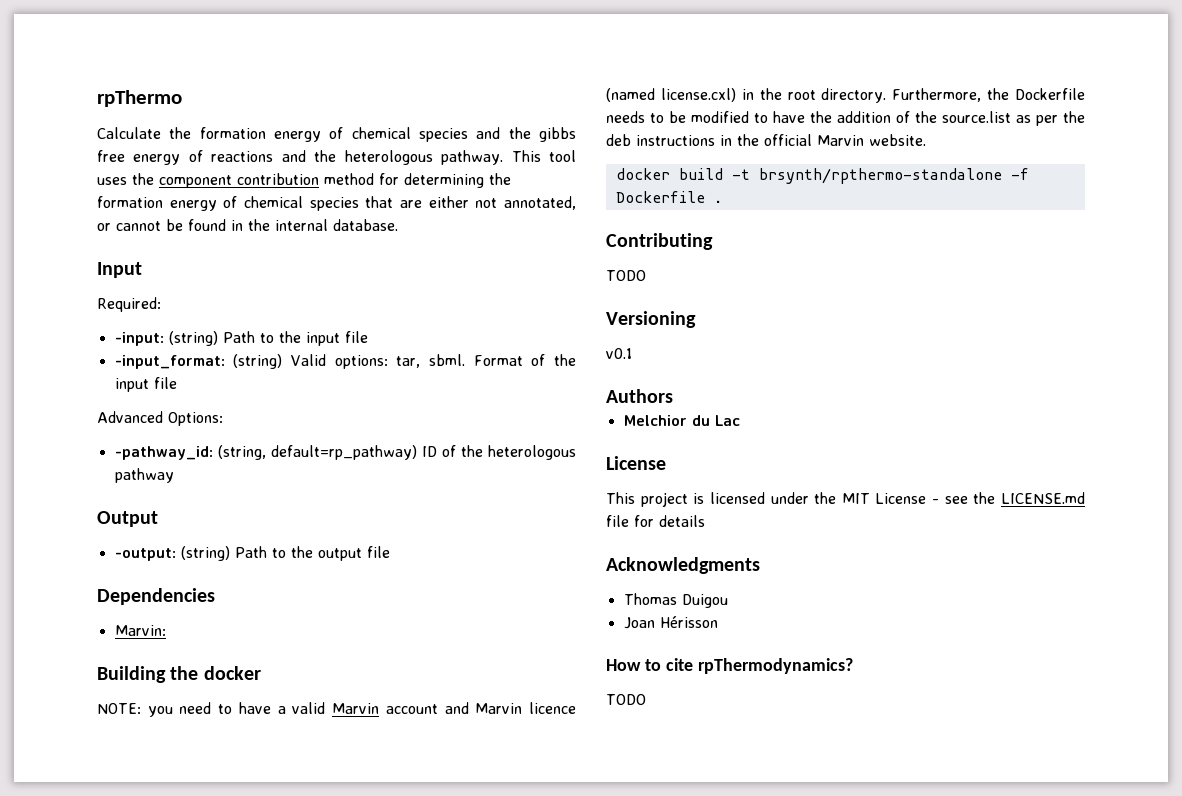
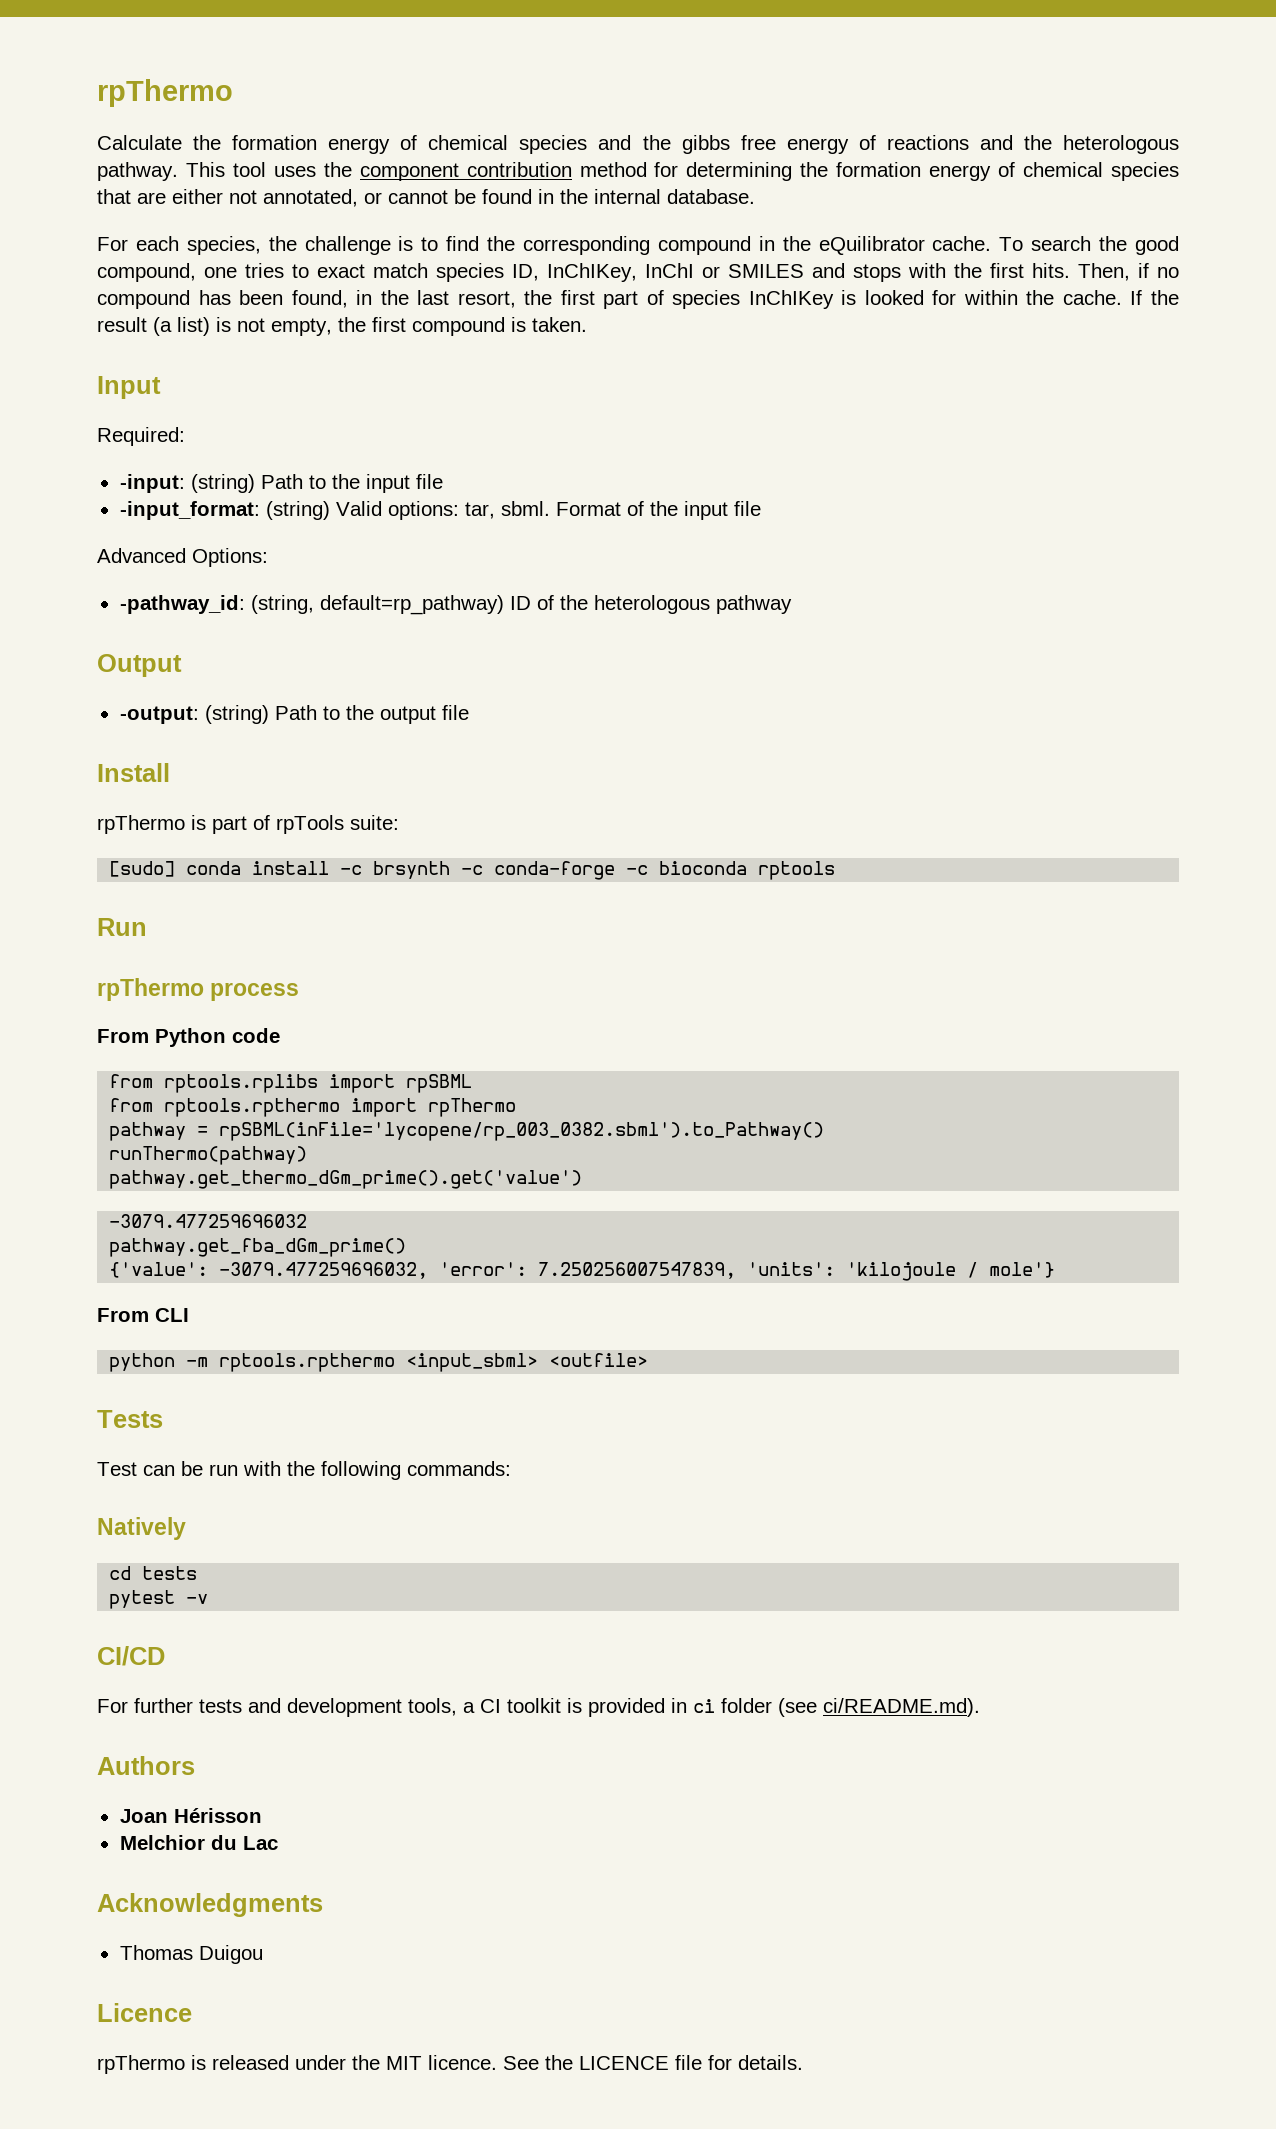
(398, 225) none -> [97,236,1180,255] [97,263,1179,282] [97,290,1179,309] [97,317,587,336] // For each species, the challenge is to find the corresponding compound in the eQuilibrator cache. To search the good compound, one tries to exact match species ID, InChIKey, InChI or SMILES and stops with the first hits. Then, if no compound has been found, in the last resort, the first part of species InChIKey is looked for within the cache. If the result (a list) is not empty, the first compound is taken.
[97,588,215,605] [114,625,166,636] [97,666,261,683] [97,702,576,717] [606,88,1085,103] [606,111,1085,126] [606,134,926,146] [615,168,1029,184] [615,191,722,203] [606,233,713,250] [606,270,646,281] [606,311,696,328] [606,348,632,359] Dependencies // Marvin: // Building the docker // NOTE: you need to have a valid Marvin account and Marvin licence (named license.cxl) in the root directory. Furthermore, the Dockerfile needs to be modified to have the addition of the source.list as per the deb instructions in the official Marvin website. // docker build -t brsynth/rpthermo-standalone -f Dockerfile . // Contributing // TODO // Versioning // v0.1 -> [97,763,170,782] [97,815,399,834] [109,861,836,880] [97,918,147,936] [97,978,300,1001] [97,1028,280,1047] [109,1074,473,1093] [109,1098,517,1117] [109,1122,825,1141] [109,1146,308,1165] [109,1170,583,1189] [109,1214,308,1228] [109,1238,407,1257] [109,1262,1056,1281] [97,1308,189,1322] [109,1353,649,1372] [97,1410,163,1428] [97,1461,511,1480] [97,1517,186,1540] [109,1566,198,1580] [109,1590,209,1609] [97,1646,165,1666] [97,1698,980,1717] Install // rpThermo is part of rpTools suite: // [sudo] conda install -c brsynth -c conda-forge -c bioconda rptools // Run // rpThermo process // From Python code // from rptools.rplibs import rpSBML // from rptools.rpthermo import rpThermo // pathway = rpSBML(inFile='lycopene/rp_003_0382.sbml').to_Pathway() // runThermo(pathway) // pathway.get_thermo_dGm_prime().get('value') // -3079.477259696032 // pathway.get_fba_dGm_prime() // {'value': -3079.477259696032, 'error': 7.250256007547839, 'units': 'kilojoule / mole'} // From CLI // python -m rptools.rpthermo <input_sbml> <outfile> // Tests // Test can be run with the following commands: // Natively // cd tests // pytest -v // CI/CD // For further tests and development tools, a CI toolkit is provided in ci folder (see ci/README.md).
(673, 396) none -> [119,1808,262,1823] // Joan Hérisson
[606,456,666,470] [606,492,1085,507] [606,515,705,527] [606,557,760,574] [623,593,728,608] [623,616,718,629] [606,658,853,674] [606,694,646,705] License // This project is licensed under the MIT License - see the LICENSE.md file for details // Acknowledgments // Thomas Duigou // Joan Hérisson // How to cite rpThermodynamics? // TODO -> [97,1893,323,1917] [119,1945,263,1964] [97,2003,192,2022] [97,2055,803,2074] Acknowledgments // Thomas Duigou // Licence // rpThermo is released under the MIT licence. See the LICENCE file for details.

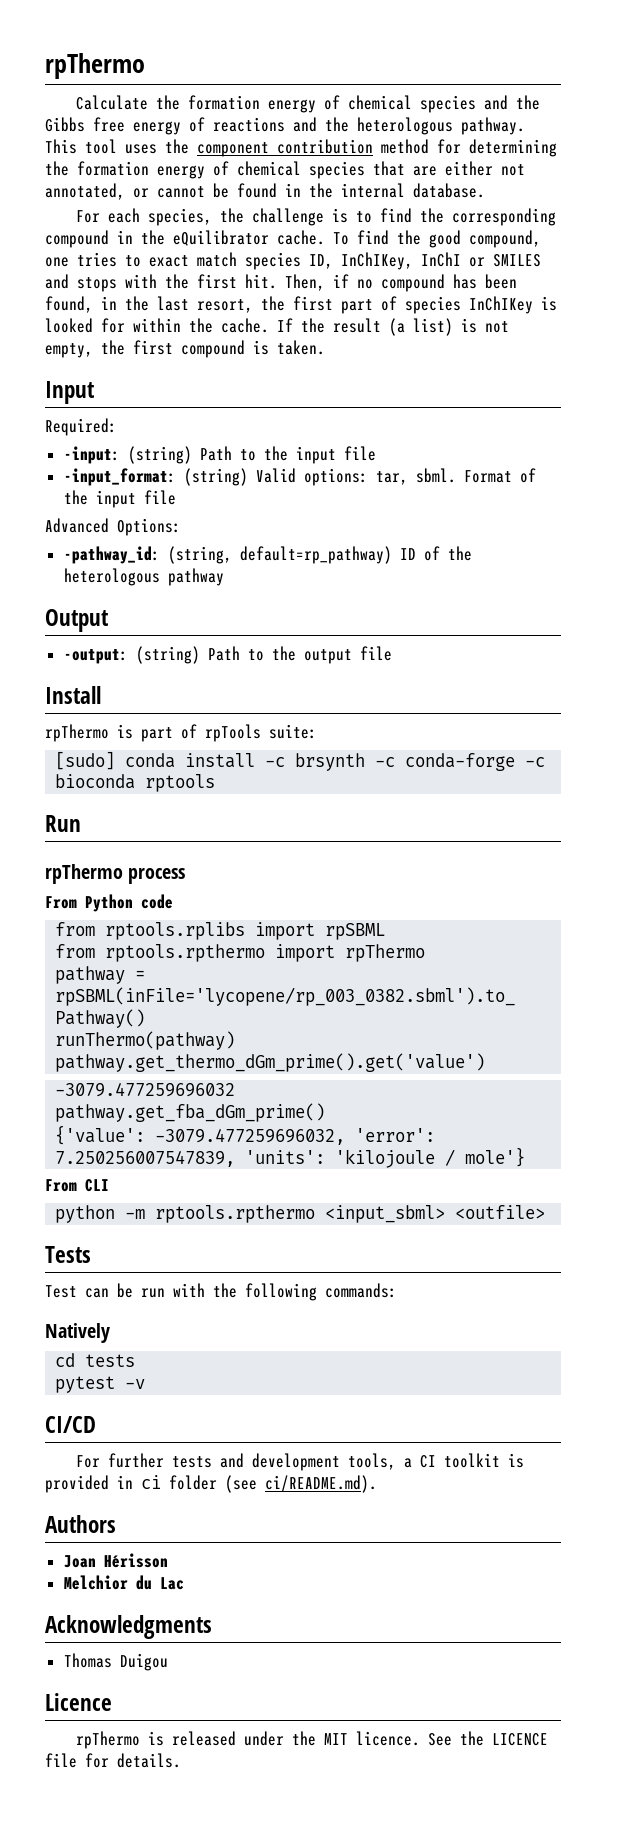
[681,135,730,154] gibbs -> [45,117,85,132] Gibbs
[1031,236,1092,251] search -> [357,230,389,245] find
[1032,263,1070,278] hits. -> [245,274,277,289] hit.

